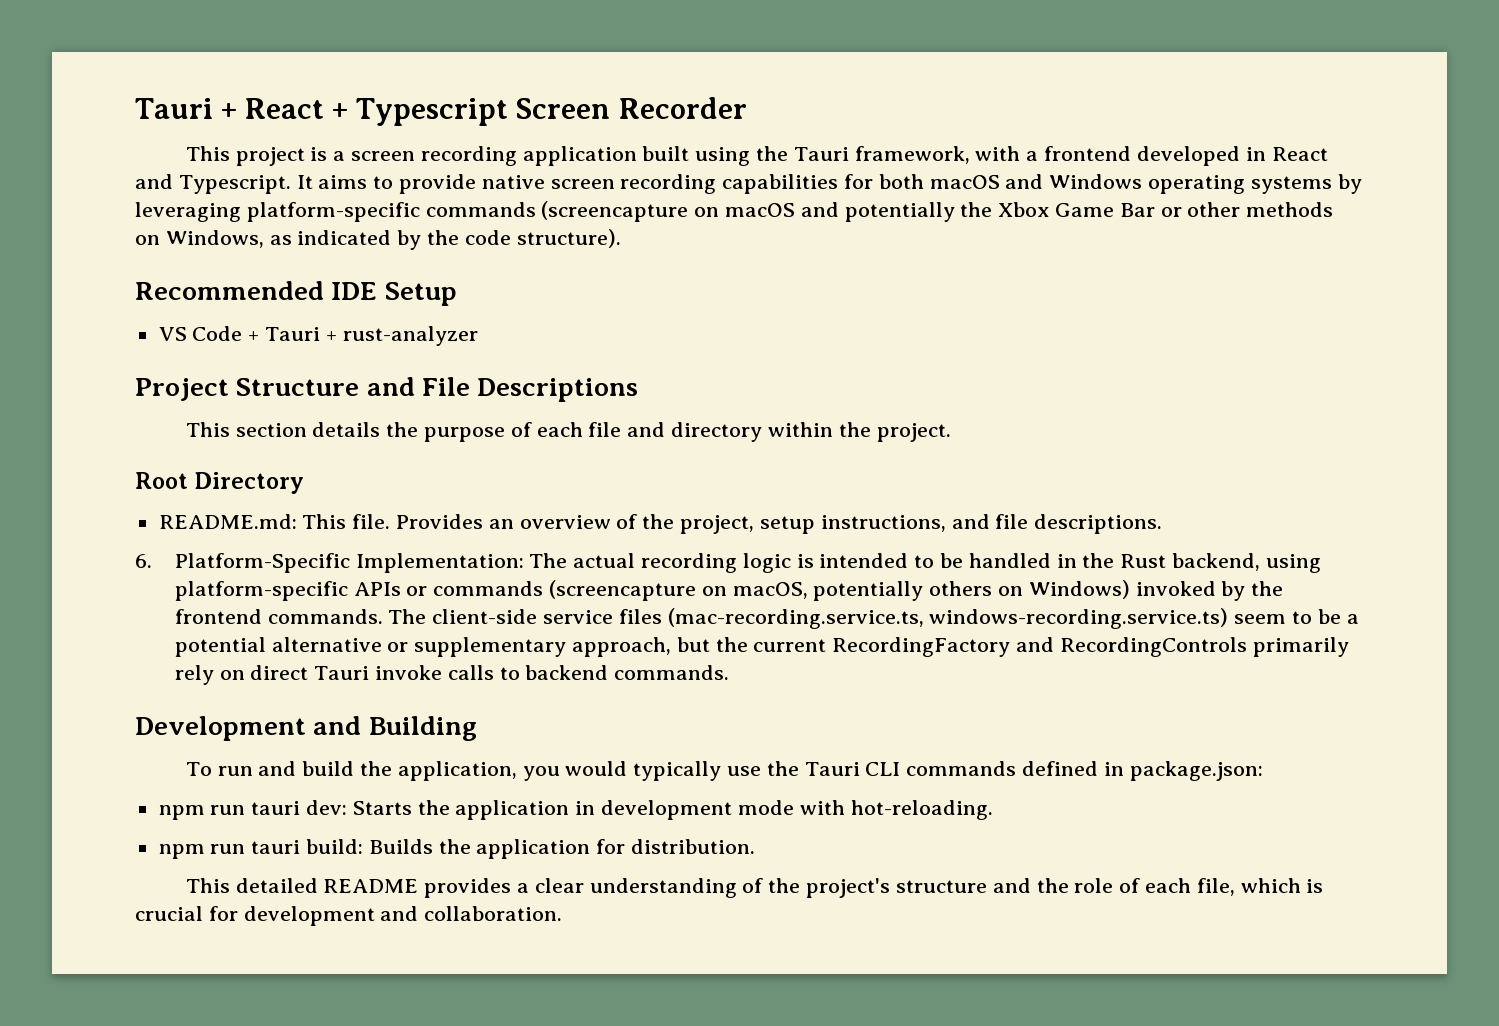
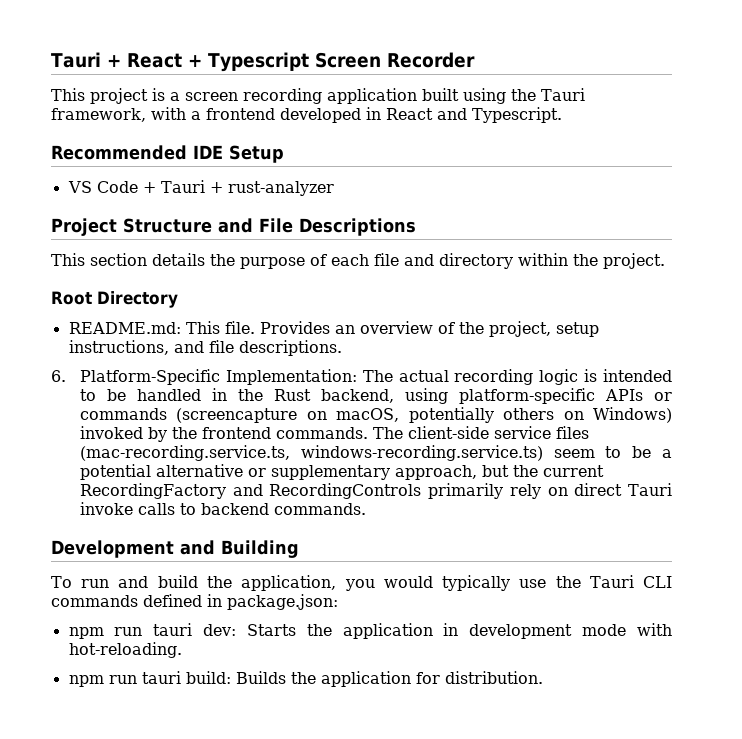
[296,174,1362,194] [135,201,1334,222] [135,229,621,250] It aims to provide native screen recording capabilities for both macOS and Windows operating systems by leveraging platform-specific commands (screencapture on macOS and potentially the Xbox Game Bar or other methods on Windows, as indicated by the code structure). -> (562, 115) none
[185,878,1324,898] [135,906,563,926] // This detailed README provides a clear understanding of the project's structure and the role of each file, which is crucial for development and collaboration. -> (543, 677) none

